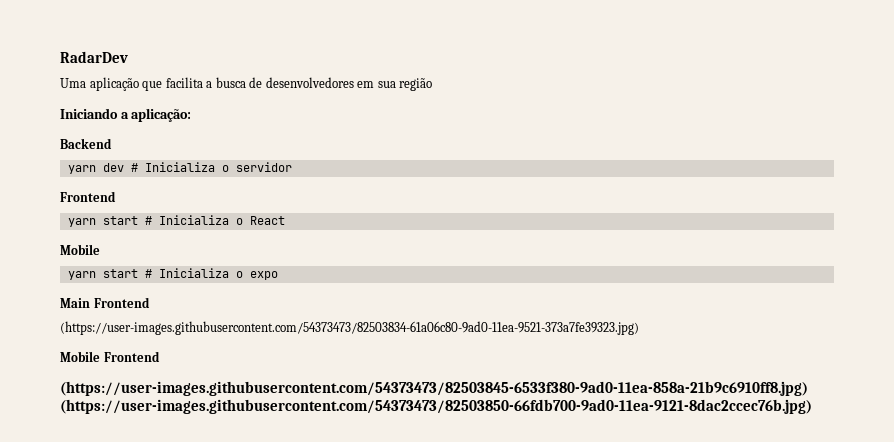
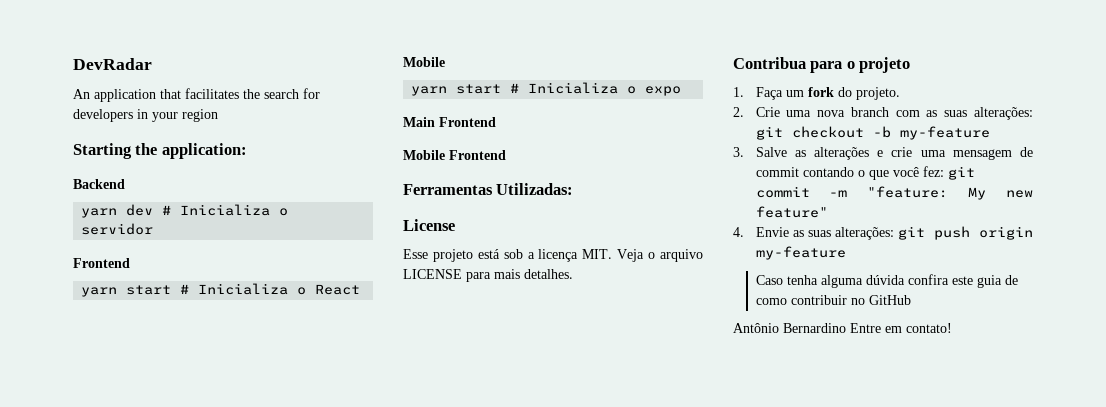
[60,51,128,63] [60,77,433,91] [60,108,192,122] RadarDev // Uma aplicação que facilita a busca de desenvolvedores em sua região // Iniciando a aplicação: -> [73,58,152,70] [73,88,320,102] [73,109,218,122] [73,143,247,159] DevRadar // An application that facilitates the search for developers in your region // Starting the application:
[60,321,639,335] // (https://user-images.githubusercontent.com/54373473/82503834-61a06c80-9ad0-11ea-9521-373a7fe39323.jpg) -> (496, 122) none
[60,381,808,396] [60,399,812,414] (https://user-images.githubusercontent.com/54373473/82503845-6533f380-9ad0-11ea-858a-21b9c6910ff8.jpg) (https://user-images.githubusercontent.com/54373473/82503850-66fdb700-9ad0-11ea-9121-8dac2ccec76b.jpg) -> [403,183,574,195] [403,219,455,231] [403,249,703,262] [403,269,573,282] [733,57,911,73] [733,87,900,100] [733,107,1033,120] [755,126,990,140] [733,147,1033,160] [755,166,975,180] [755,186,1033,200] [755,206,828,218] [733,226,1033,240] [755,246,846,260] [755,274,1018,288] [755,295,911,305] [733,323,952,333] Ferramentas Utilizadas: // License // Esse projeto está sob a licença MIT. Veja o arquivo LICENSE para mais detalhes. // Contribua para o projeto // 1. Faça um fork do projeto. // 2. Crie uma nova branch com as suas alterações: git checkout -b my-feature // 3. Salve as alterações e crie uma mensagem de commit contando o que você fez: git commit -m "feature: My new feature" // 4. Envie as suas alterações: git push origin my-feature // Caso tenha alguma dúvida confira este guia de como contribuir no GitHub // Antônio Bernardino Entre em contato!

